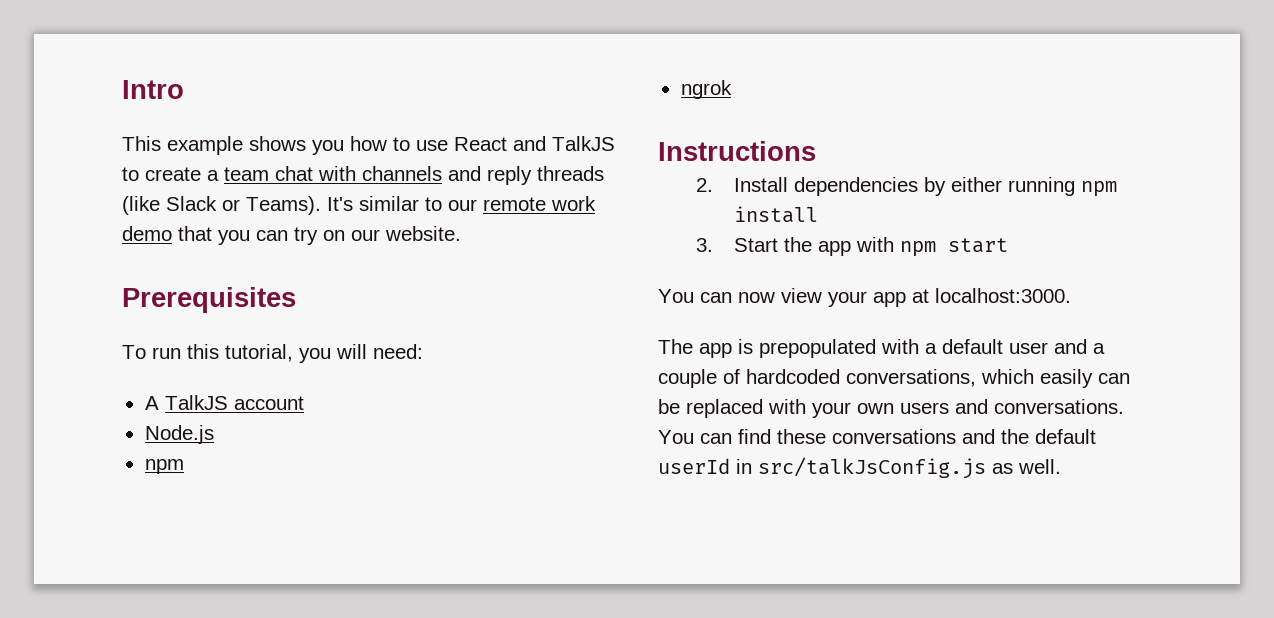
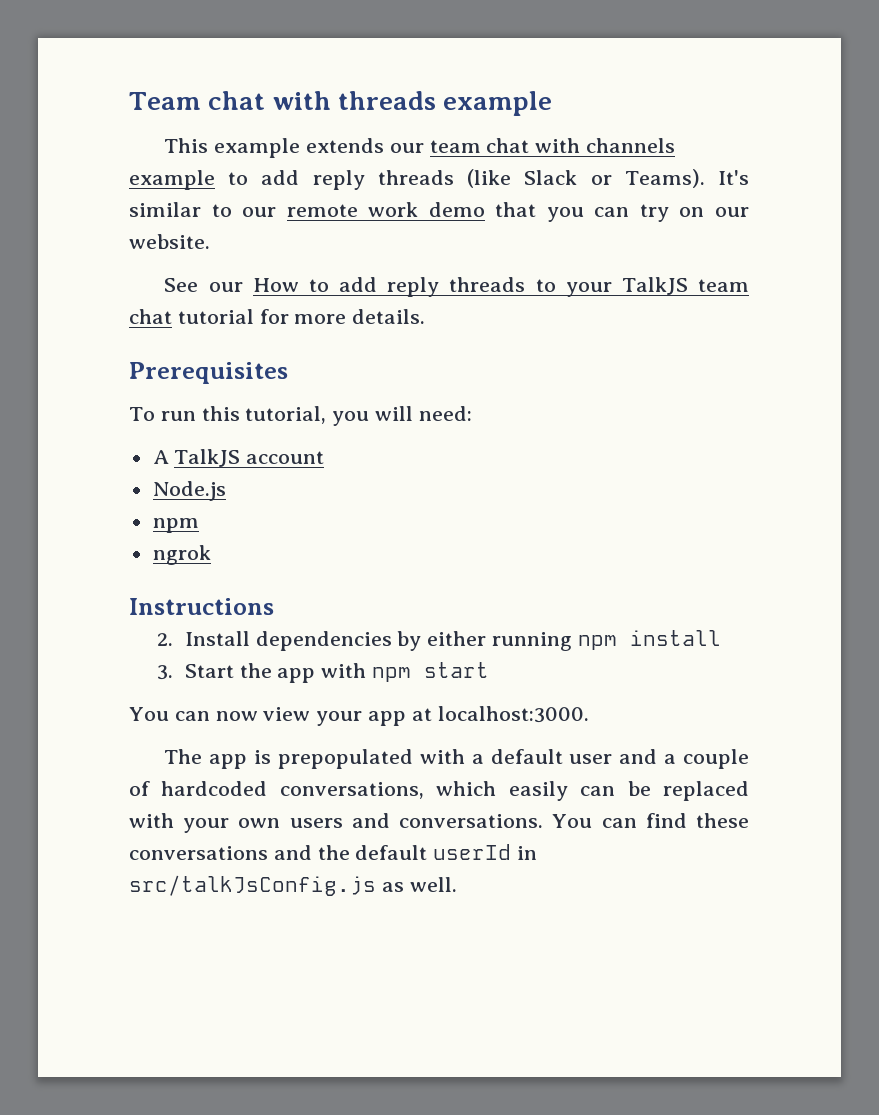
[122,80,184,99] [122,136,615,155] [122,167,219,181] Intro // This example shows you how to use React and TalkJS to create a -> [129,91,553,116] [164,138,424,158] Team chat with threads example // This example extends our
[448,166,481,181] and -> [129,170,300,190] example to add
(461, 233) none -> [164,277,750,297] [129,309,426,324] // See our How to add reply threads to your TalkJS team chat tutorial for more details.

